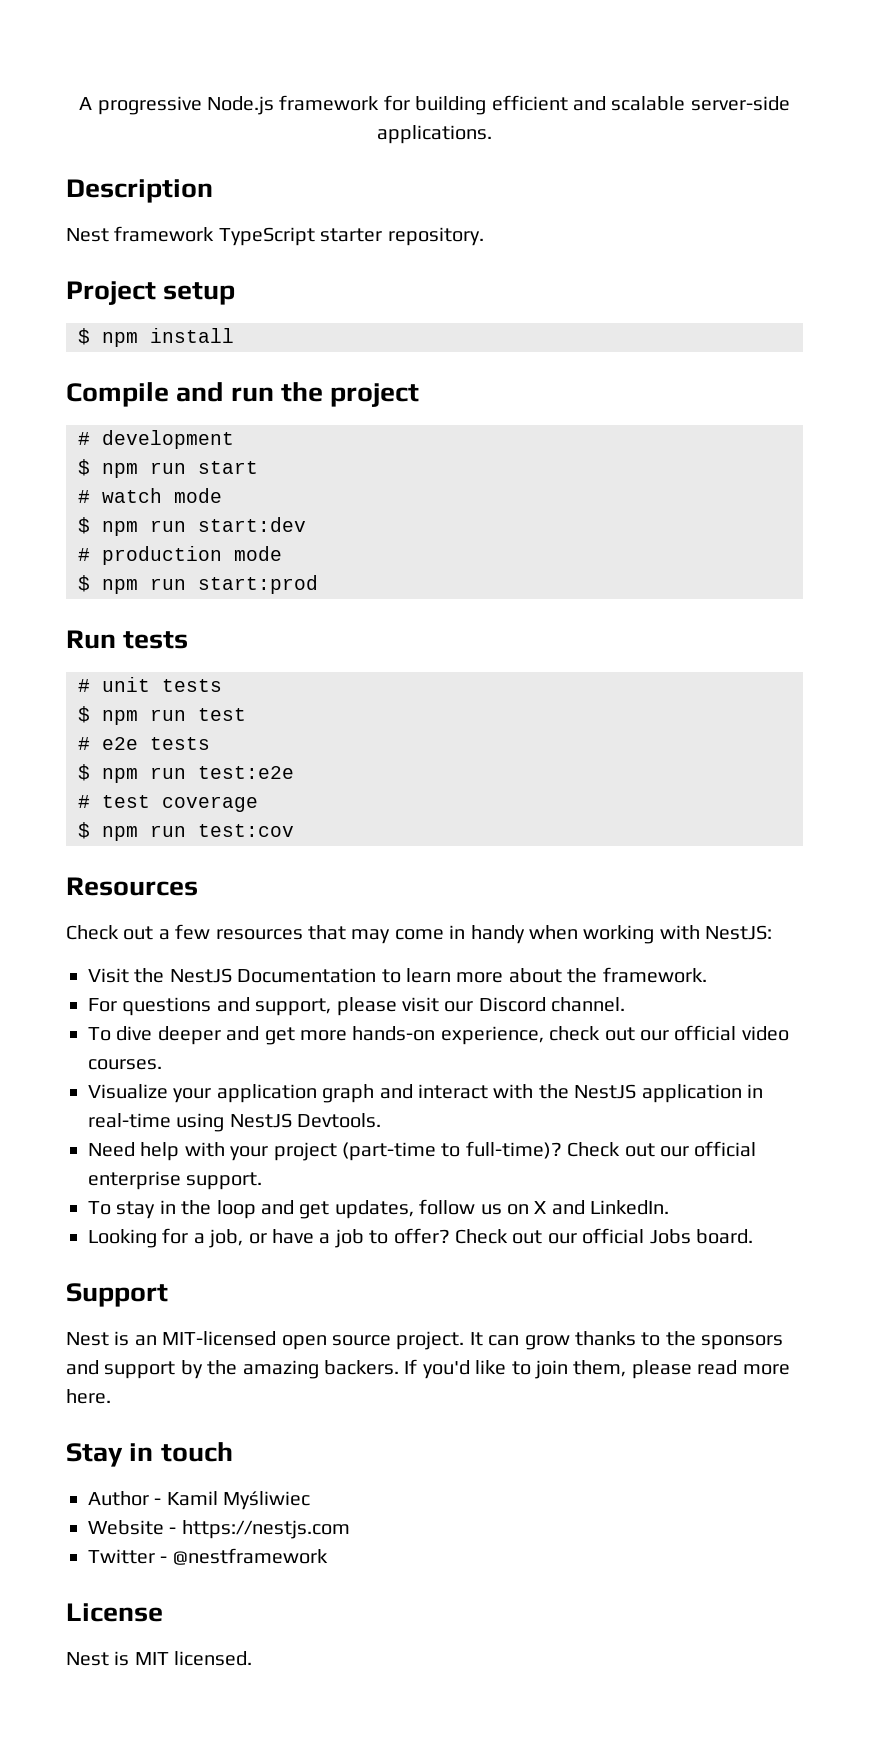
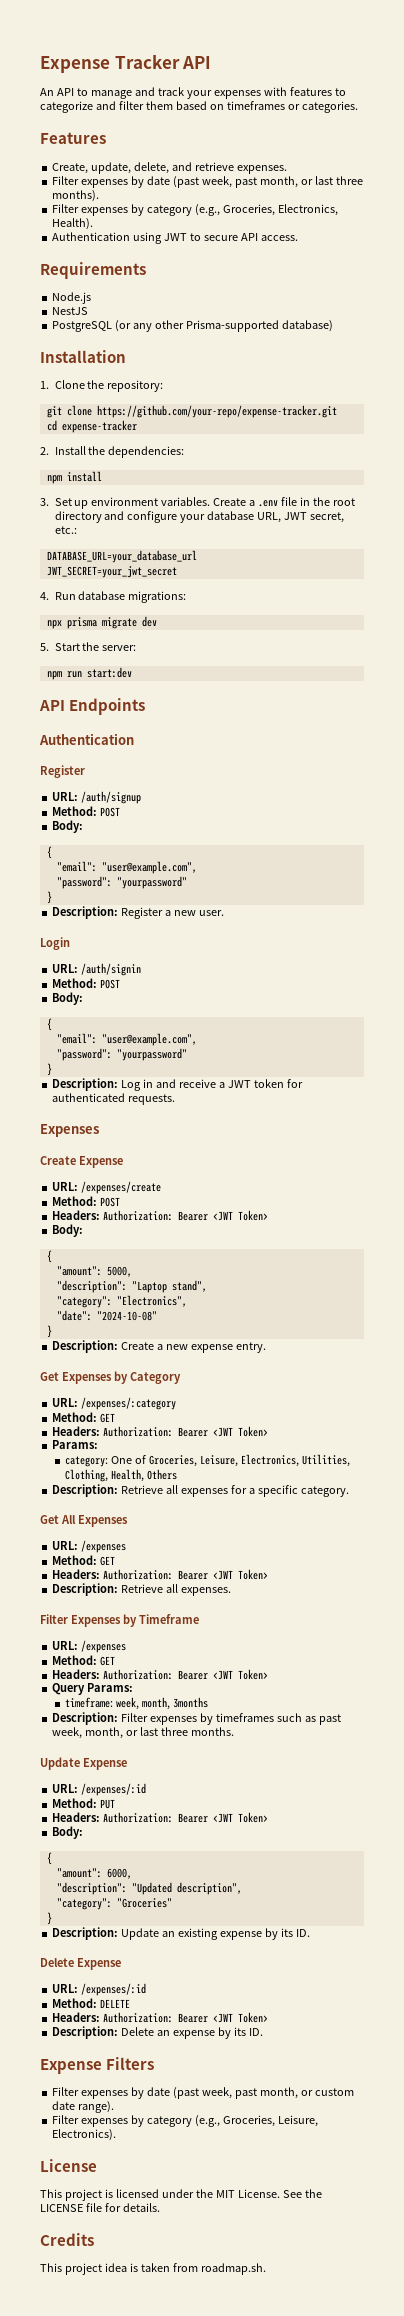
[79,95,790,115] [377,125,492,144] [66,179,213,203] [66,226,484,246] [66,281,236,305] [78,328,234,347] [66,382,420,407] [78,430,234,449] [78,459,258,478] [78,488,222,503] [78,517,306,536] [78,546,282,565] [78,575,318,594] [66,630,189,649] [78,677,222,692] [78,706,246,725] [78,737,210,750] [78,764,294,783] [78,795,258,812] [78,822,294,841] [66,877,198,896] [66,924,773,944] [88,967,707,983] [88,997,626,1016] [88,1025,789,1045] [88,1059,162,1070] [88,1084,763,1103] [88,1113,382,1132] [88,1141,757,1161] [88,1171,263,1190] [88,1199,670,1219] [88,1228,753,1248] [66,1283,168,1307] [66,1331,784,1350] [66,1359,790,1379] [66,1389,111,1404] [66,1442,233,1467] [88,1491,311,1510] [88,1520,350,1539] [88,1548,328,1565] [66,1603,163,1622] [66,1651,253,1666] A progressive Node.js framework for building efficient and scalable server-side applications. // Description // Nest framework TypeScript starter repository. // Project setup // $ npm install // Compile and run the project // # development // $ npm run start // # watch mode // $ npm run start:dev // # production mode // $ npm run start:prod // Run tests // # unit tests // $ npm run test // # e2e tests // $ npm run test:e2e // # test coverage // $ npm run test:cov // Resources // Check out a few resources that may come in handy when working with NestJS: // Visit the NestJS Documentation to learn more about the framework. // For questions and support, please visit our Discord channel. // To dive deeper and get more hands-on experience, check out our official video courses. // Visualize your application graph and interact with the NestJS application in real-time using NestJS Devtools. // Need help with your project (part-time to full-time)? Check out our official enterprise support. // To stay in the loop and get updates, follow us on X and LinkedIn. // Looking for a job, or have a job to offer? Check out our official Jobs board. // Support // Nest is an MIT-licensed open source project. It can grow thanks to the sponsors and support by the amazing backers. If you'd like to join them, please read more here. // Stay in touch // Author - Kamil Myśliwiec // Website - https://nestjs.com // Twitter - @nestframework // License // Nest is MIT licensed. -> [40,54,212,73] [40,87,346,99] [40,101,358,113] [40,132,106,144] [52,162,287,174] [52,176,363,188] [52,190,100,202] [52,204,338,216] [52,218,94,230] [52,232,298,244] [40,262,146,279] [52,292,92,304] [52,307,89,315] [52,320,333,332] [40,350,126,363] [40,380,164,392] [46,405,337,418] [46,420,137,433] [40,446,185,458] [46,471,102,484] [40,497,356,509] [54,511,345,523] [54,526,77,534] [46,550,197,563] [46,566,177,578] [40,591,187,603] [46,616,157,629] [40,642,137,651] [46,667,132,680] [39,698,146,715] [39,733,134,745] [40,765,85,778] [52,791,142,804] [52,806,121,817] [52,820,84,833] [46,846,52,859] [56,861,197,874] [56,876,187,889] [46,891,52,904] [52,906,224,919] [40,937,70,950] [52,963,142,976] [52,978,121,989] [52,992,84,1005] [46,1018,52,1031] [56,1033,197,1046] [56,1048,187,1061] [46,1063,52,1076] [52,1078,303,1091] [52,1093,176,1105] [40,1124,99,1137] [40,1156,123,1168] [52,1181,162,1194] [52,1196,121,1207] [52,1210,269,1221] [52,1224,84,1237] [46,1250,52,1263] [56,1266,132,1277] [56,1280,207,1293] [56,1295,187,1308] [56,1310,157,1321] [46,1325,52,1338] [52,1340,266,1353] [40,1371,181,1384] [52,1397,177,1410] [52,1412,116,1423] [52,1426,269,1437] [52,1440,99,1449] [64,1454,350,1467] [64,1469,177,1482] [52,1484,349,1497] [40,1515,128,1527] [52,1540,127,1553] [52,1555,116,1566] [52,1569,269,1580] [52,1583,232,1596] [40,1614,199,1627] [52,1640,127,1653] [52,1655,116,1666] [52,1669,269,1680] [52,1683,134,1695] [64,1697,208,1710] [52,1712,341,1725] [52,1727,234,1739] [40,1757,127,1770] [52,1783,147,1796] [52,1798,116,1809] [52,1812,269,1823] [52,1826,84,1839] [46,1852,52,1865] [56,1868,132,1879] [56,1882,242,1895] [56,1898,172,1910] [46,1912,52,1925] [52,1927,310,1940] [40,1958,121,1970] [52,1983,147,1996] [52,1998,131,2008] [52,2012,269,2023] [52,2026,263,2039] [40,2057,155,2074] [52,2087,354,2099] [52,2101,115,2113] [52,2115,318,2127] [52,2129,117,2141] [40,2159,97,2172] [40,2189,322,2201] [40,2203,160,2212] [40,2233,94,2246] [40,2263,266,2275] Expense Tracker API // An API to manage and track your expenses with features to categorize and filter them based on timeframes or categories. // Features // Create, update, delete, and retrieve expenses. // Filter expenses by date (past week, past month, or last three months). // Filter expenses by category (e.g., Groceries, Electronics, Health). // Authentication using JWT to secure API access. // Requirements // Node.js // NestJS // PostgreSQL (or any other Prisma-supported database) // Installation // 1. Clone the repository: // git clone https://github.com/your-repo/expense-tracker.git // cd expense-tracker // 2. Install the dependencies: // npm install // 3. Set up environment variables. Create a .env file in the root directory and configure your database URL, JWT secret, etc.: // DATABASE_URL=your_database_url // JWT_SECRET=your_jwt_secret // 4. Run database migrations: // npx prisma migrate dev // 5. Start the server: // npm run start:dev // API Endpoints // Authentication // Register // URL: /auth/signup // Method: POST // Body: // { // "email": "user@example.com", // "password": "yourpassword" // } // Description: Register a new user. // Login // URL: /auth/signin // Method: POST // Body: // { // "email": "user@example.com", // "password": "yourpassword" // } // Description: Log in and receive a JWT token for authenticated requests. // Expenses // Create Expense // URL: /expenses/create // Method: POST // Headers: Authorization: Bearer <JWT Token> // Body: // { // "amount": 5000, // "description": "Laptop stand", // "category": "Electronics", // "date": "2024-10-08" // } // Description: Create a new expense entry. // Get Expenses by Category // URL: /expenses/:category // Method: GET // Headers: Authorization: Bearer <JWT Token> // Params: // category: One of Groceries, Leisure, Electronics, Utilities, Clothing, Health, Others // Description: Retrieve all expenses for a specific category. // Get All Expenses // URL: /expenses // Method: GET // Headers: Authorization: Bearer <JWT Token> // Description: Retrieve all expenses. // Filter Expenses by Timeframe // URL: /expenses // Method: GET // Headers: Authorization: Bearer <JWT Token> // Query Params: // timeframe: week, month, 3months // Description: Filter expenses by timeframes such as past week, month, or last three months. // Update Expense // URL: /expenses/:id // Method: PUT // Headers: Authorization: Bearer <JWT Token> // Body: // { // "amount": 6000, // "description": "Updated description", // "category": "Groceries" // } // Description: Update an existing expense by its ID. // Delete Expense // URL: /expenses/:id // Method: DELETE // Headers: Authorization: Bearer <JWT Token> // Description: Delete an expense by its ID. // Expense Filters // Filter expenses by date (past week, past month, or custom date range). // Filter expenses by category (e.g., Groceries, Leisure, Electronics). // License // This project is licensed under the MIT License. See the LICENSE file for details. // Credits // This project idea is taken from roadmap.sh.

